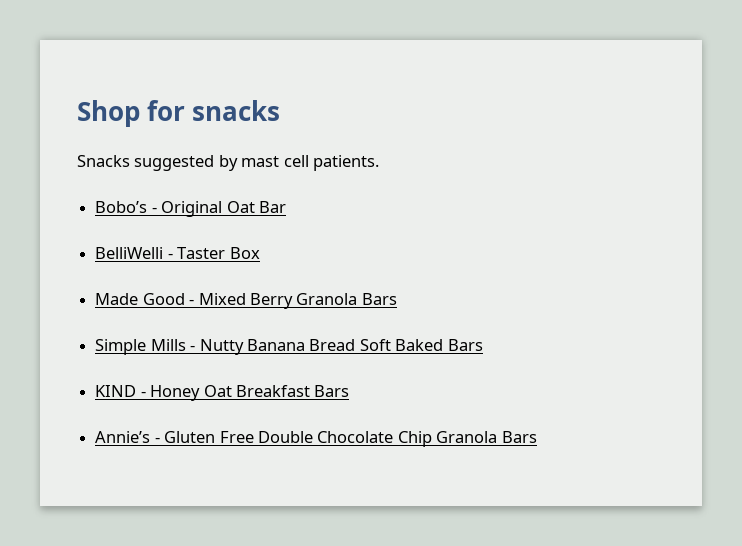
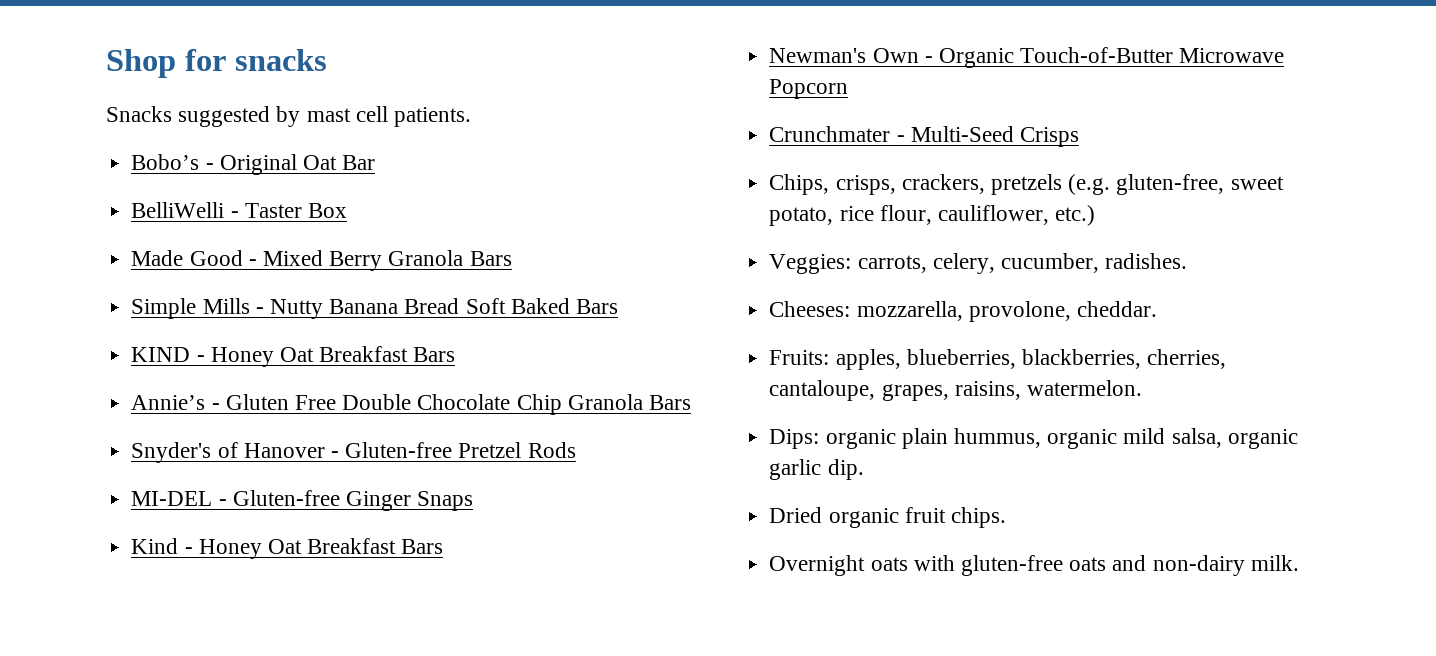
(537, 437) none -> [131,442,576,463] [131,490,474,511] [131,538,444,559] [769,47,1285,68] [769,79,849,99] [769,126,1079,147] [769,174,1284,195] [769,205,1096,226] [769,253,1188,274] [769,301,1157,322] [769,349,1227,370] [769,380,1142,401] [769,428,1298,449] [769,459,864,480] [769,507,1006,528] [769,555,1299,576] // Snyder's of Hanover - Gluten-free Pretzel Rods // MI-DEL - Gluten-free Ginger Snaps // Kind - Honey Oat Breakfast Bars // Newman's Own - Organic Touch-of-Butter Microwave Popcorn // Crunchmater - Multi-Seed Crisps // Chips, crisps, crackers, pretzels (e.g. gluten-free, sweet potato, rice flour, cauliflower, etc.) // Veggies: carrots, celery, cucumber, radishes. // Cheeses: mozzarella, provolone, cheddar. // Fruits: apples, blueberries, blackberries, cherries, cantaloupe, grapes, raisins, watermelon. // Dips: organic plain hummus, organic mild salsa, organic garlic dip. // Dried organic fruit chips. // Overnight oats with gluten-free oats and non-dairy milk.

